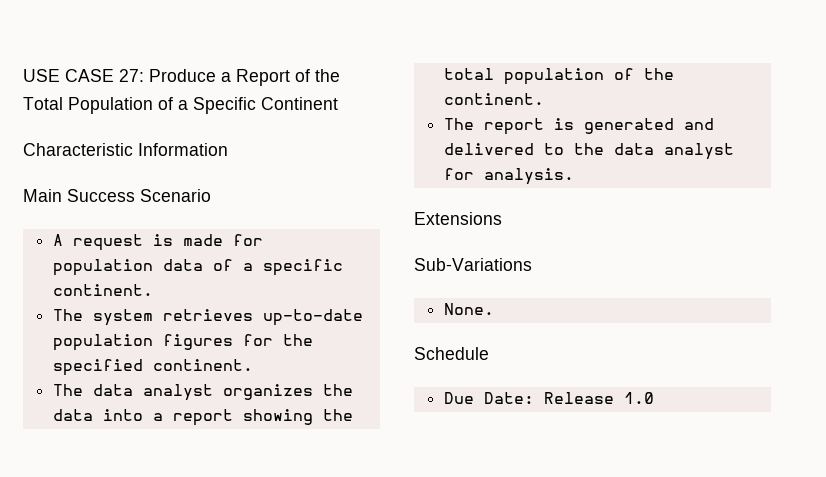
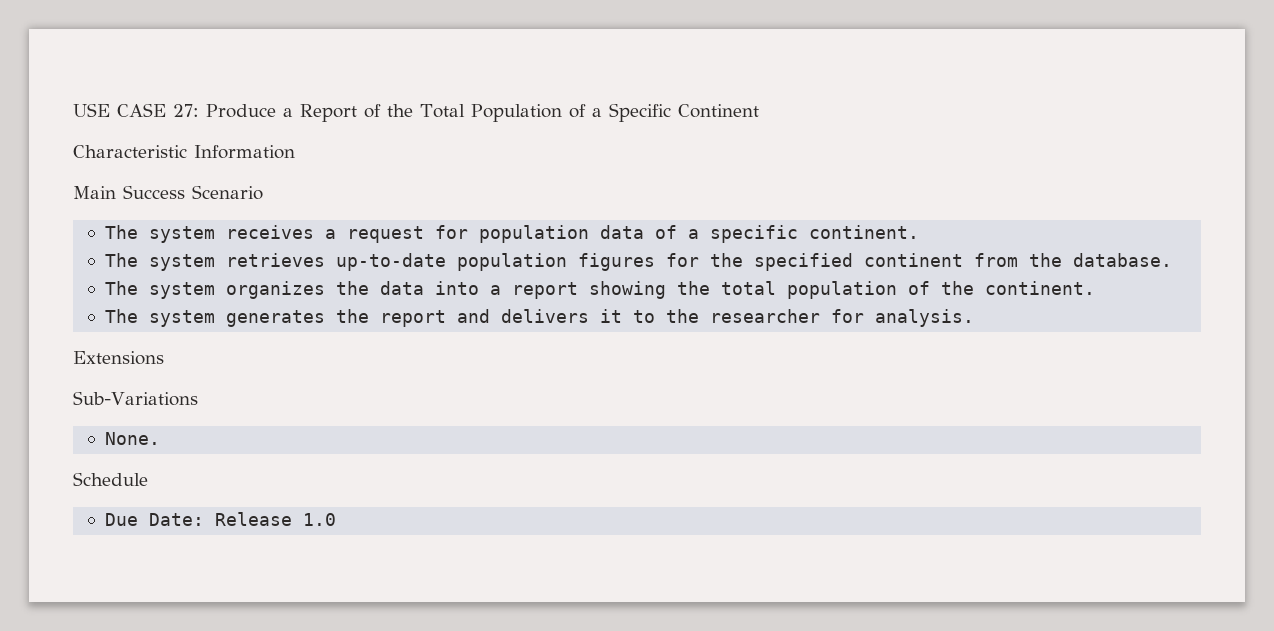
[52,234,223,251] A request is made -> [105,225,425,243] The system receives a request
[152,359,253,371] [52,384,213,401] continent. // The data analyst -> [864,253,1173,267] [105,281,216,299] continent from the database. // The system
[483,118,714,135] [443,143,734,160] report is generated and delivered to the data analyst -> [149,309,821,327] system generates the report and delivers it to the researcher

